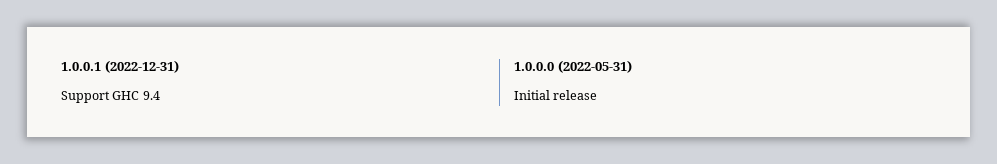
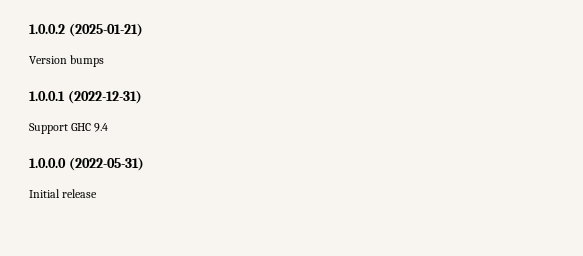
(61, 66) none -> [29,23,143,37] [29,55,105,67] 1.0.0.2 (2025-01-21) // Version bumps //

